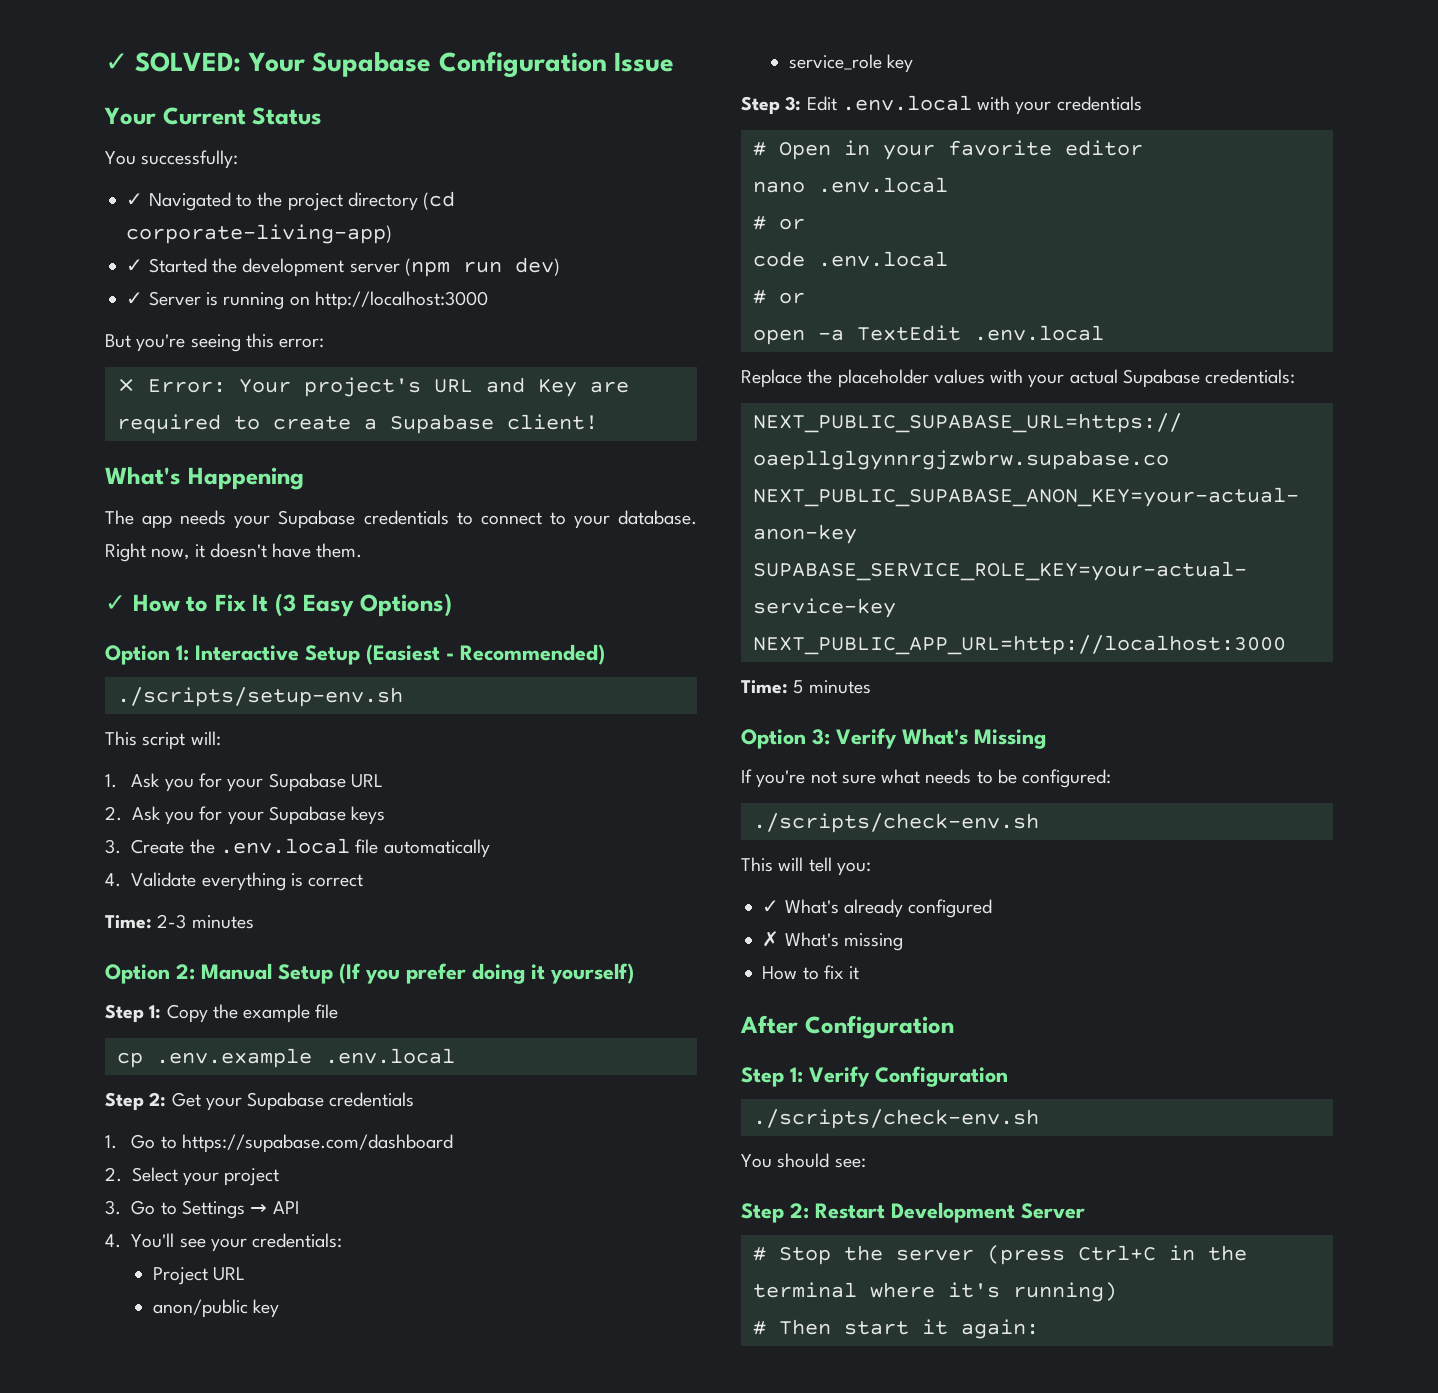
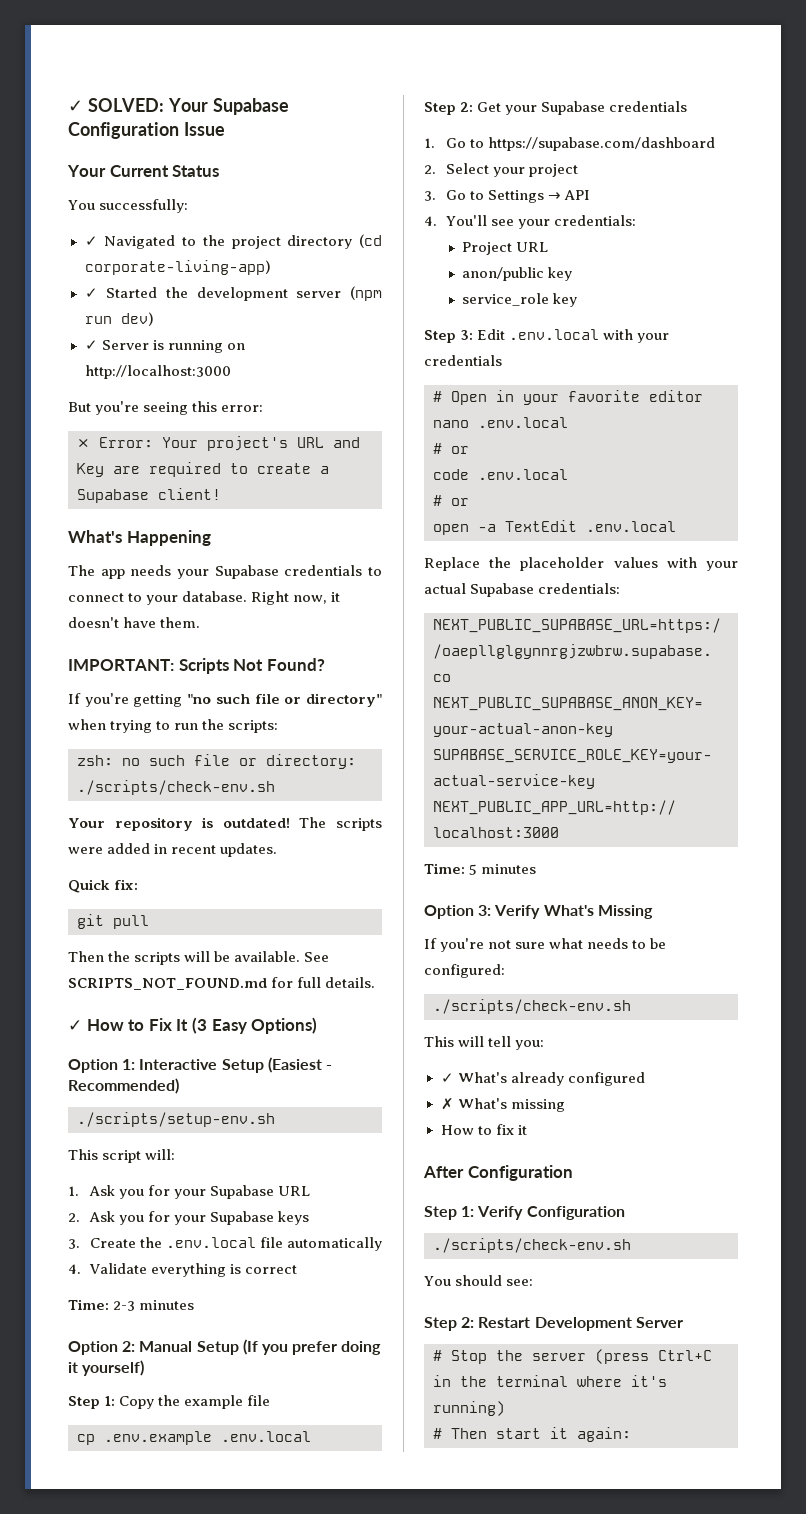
(363, 550) none -> [68,658,325,674] [68,693,383,707] [68,719,279,733] [77,754,356,769] [77,780,275,795] [68,817,382,831] [68,843,278,857] [68,879,139,893] [77,914,149,929] [68,951,330,965] [68,977,376,990] // IMPORTANT: Scripts Not Found? // If you're getting "no such file or directory" when trying to run the scripts: // zsh: no such file or directory: ./scripts/check-env.sh // Your repository is outdated! The scripts were added in recent updates. // Quick fix: // git pull // Then the scripts will be available. See SCRIPTS_NOT_FOUND.md for full details.

